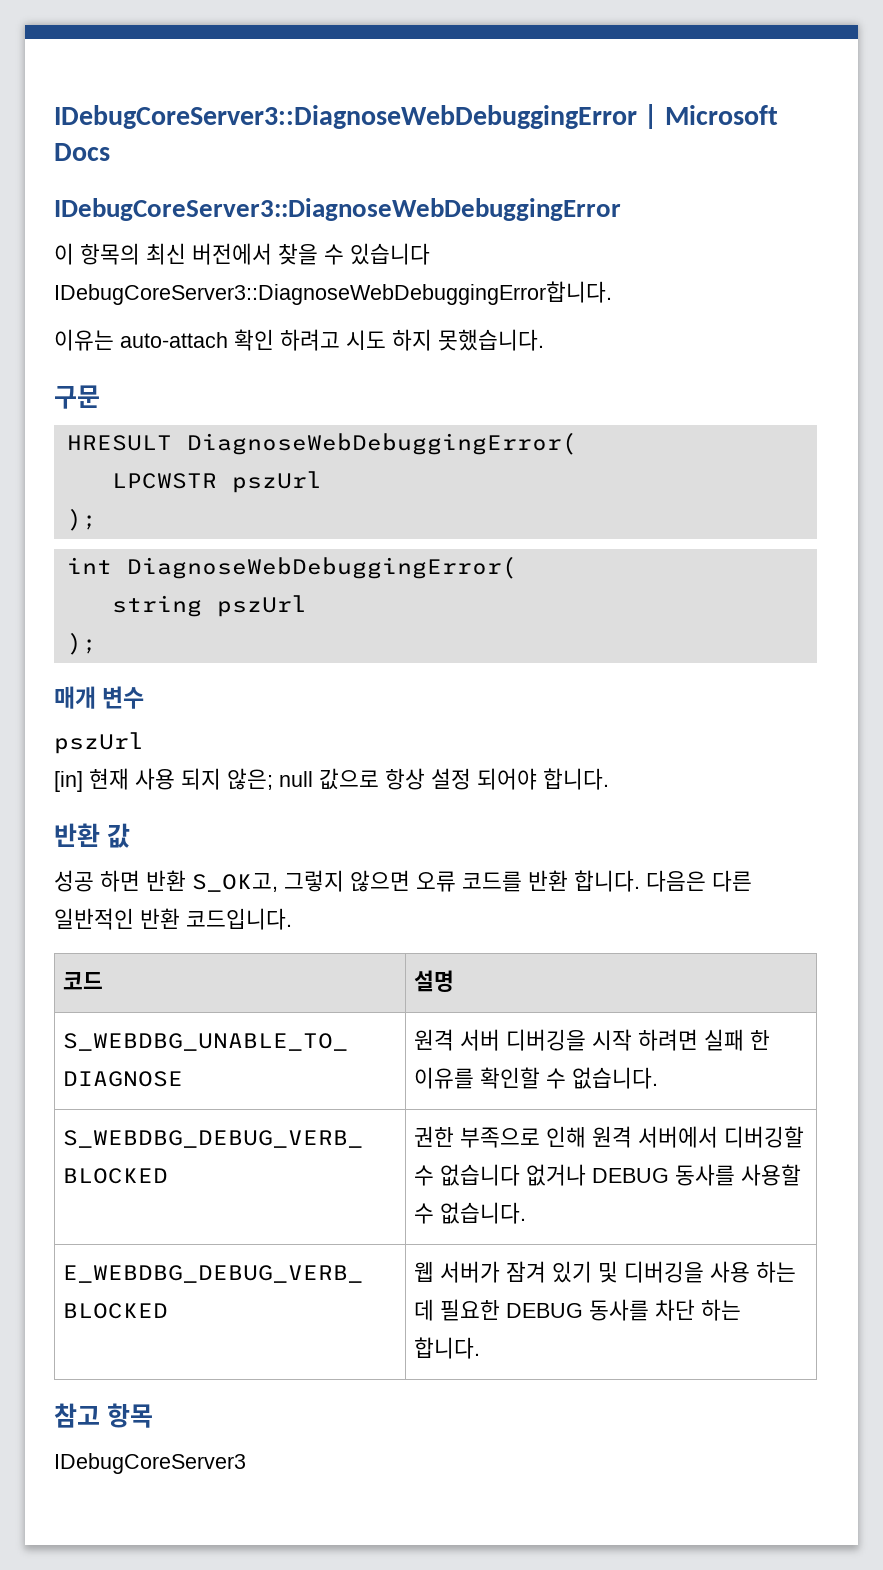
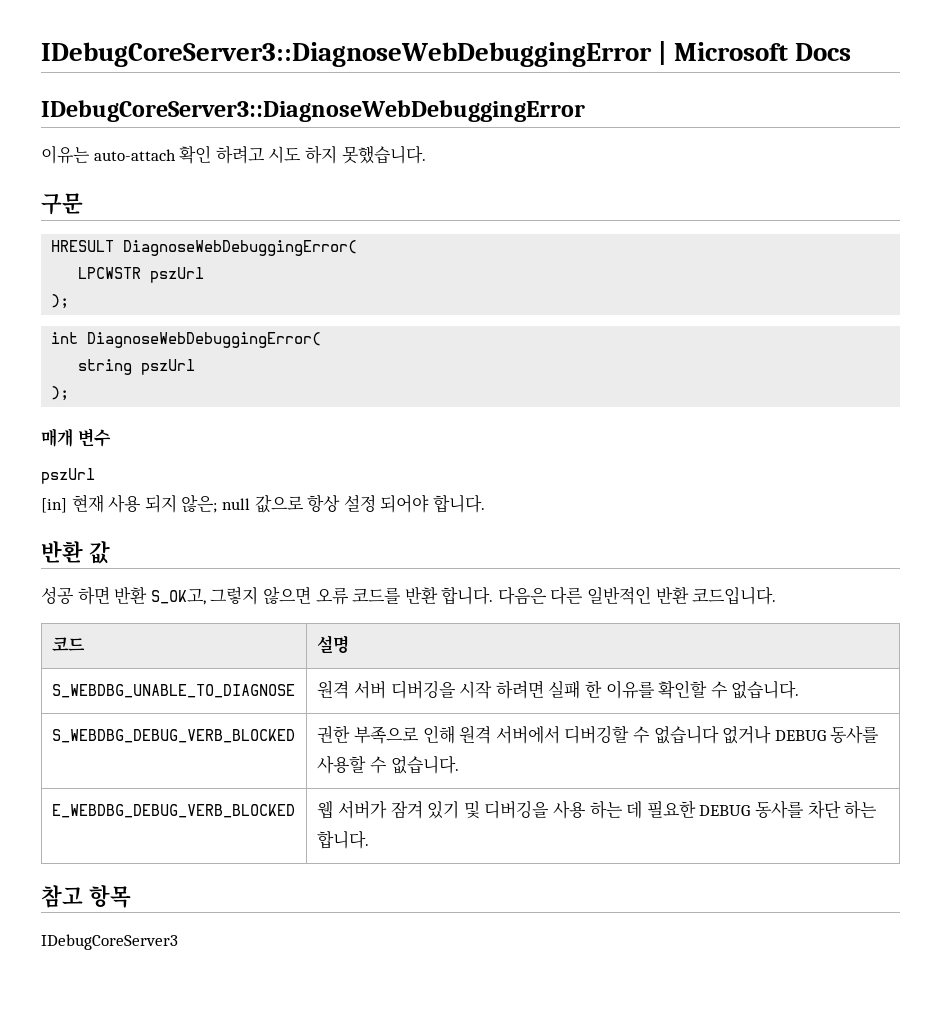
[54,243,430,265] [54,281,612,305] // 이 항목의 최신 버전에서 찾을 수 있습니다 IDebugCoreServer3::DiagnoseWebDebuggingError합니다. -> (585, 111) none

